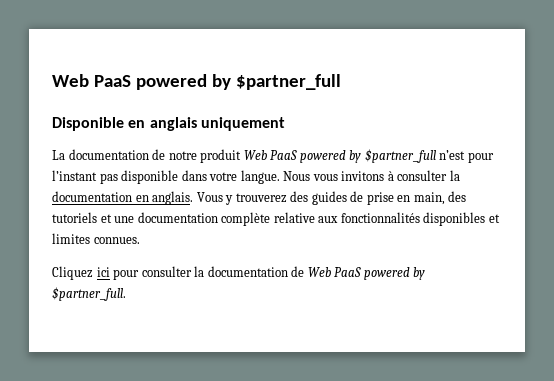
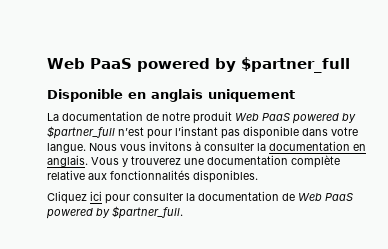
[290,191,467,205] [52,212,112,223] des guides de prise en main, des tutoriels et -> (181, 160) none
[423,212,500,226] [52,233,140,244] disponibles et limites connues. -> [193,170,258,183] disponibles.

